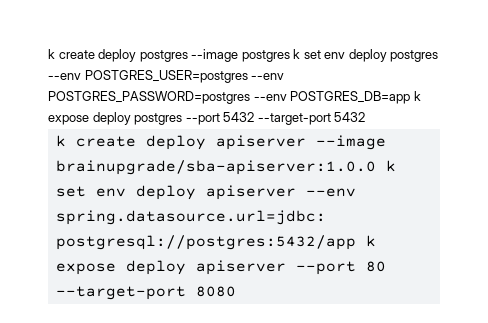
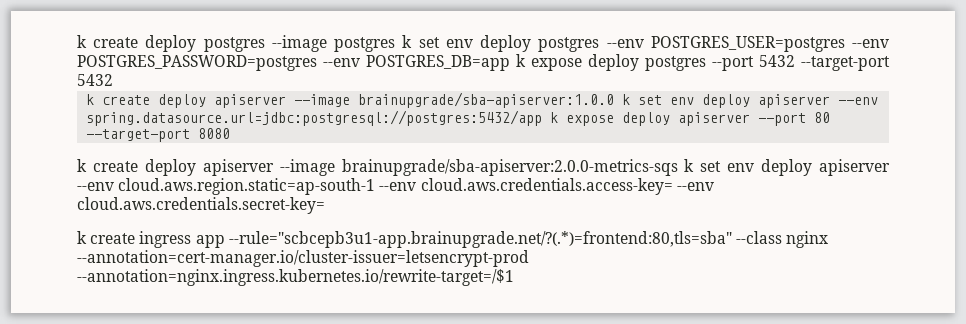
(236, 291) none -> [77,159,890,176] [77,178,714,195] [77,197,325,214] [77,231,829,248] [77,250,529,267] [77,269,514,286] // k create deploy apiserver --image brainupgrade/sba-apiserver:2.0.0-metrics-sqs k set env deploy apiserver --env cloud.aws.region.static=ap-south-1 --env cloud.aws.credentials.access-key= --env cloud.aws.credentials.secret-key= // k create ingress app --rule="scbcepb3u1-app.brainupgrade.net/?(.*)=frontend:80,tls=sba" --class nginx --annotation=cert-manager.io/cluster-issuer=letsencrypt-prod --annotation=nginx.ingress.kubernetes.io/rewrite-target=/$1

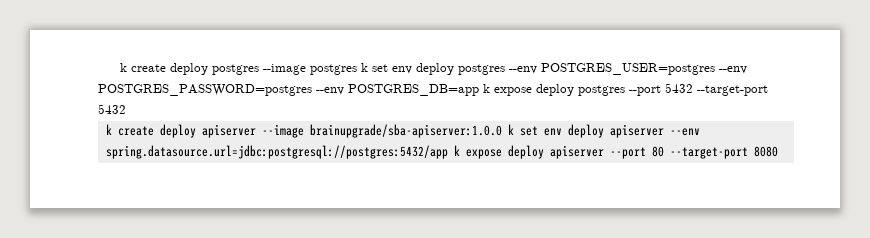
[77,159,890,176] [77,178,714,195] [77,197,325,214] [77,231,829,248] [77,250,529,267] [77,269,514,286] // k create deploy apiserver --image brainupgrade/sba-apiserver:2.0.0-metrics-sqs k set env deploy apiserver --env cloud.aws.region.static=ap-south-1 --env cloud.aws.credentials.access-key= --env cloud.aws.credentials.secret-key= // k create ingress app --rule="scbcepb3u1-app.brainupgrade.net/?(.*)=frontend:80,tls=sba" --class nginx --annotation=cert-manager.io/cluster-issuer=letsencrypt-prod --annotation=nginx.ingress.kubernetes.io/rewrite-target=/$1 -> (778, 151) none

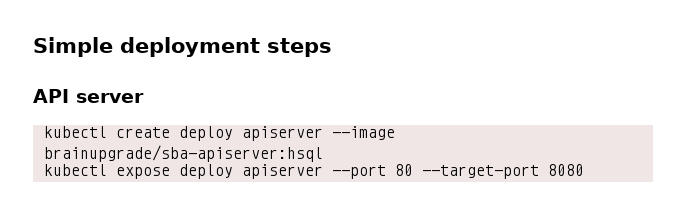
[120,63,748,75] [98,83,768,96] [98,104,126,114] [105,124,700,138] [105,145,460,159] k create deploy postgres --image postgres k set env deploy postgres --env POSTGRES_USER=postgres --env POSTGRES_PASSWORD=postgres --env POSTGRES_DB=app k expose deploy postgres --port 5432 --target-port 5432 // k create deploy apiserver --image brainupgrade/sba-apiserver:1.0.0 k set env deploy apiserver --env spring.datasource.url=jdbc:postgresql://postgres:5432/app k -> [33,37,332,57] [33,89,144,103] [43,126,395,141] [43,145,323,162] [43,164,107,176] Simple deployment steps // API server // kubectl create deploy apiserver --image brainupgrade/sba-apiserver:hsql // kubectl

